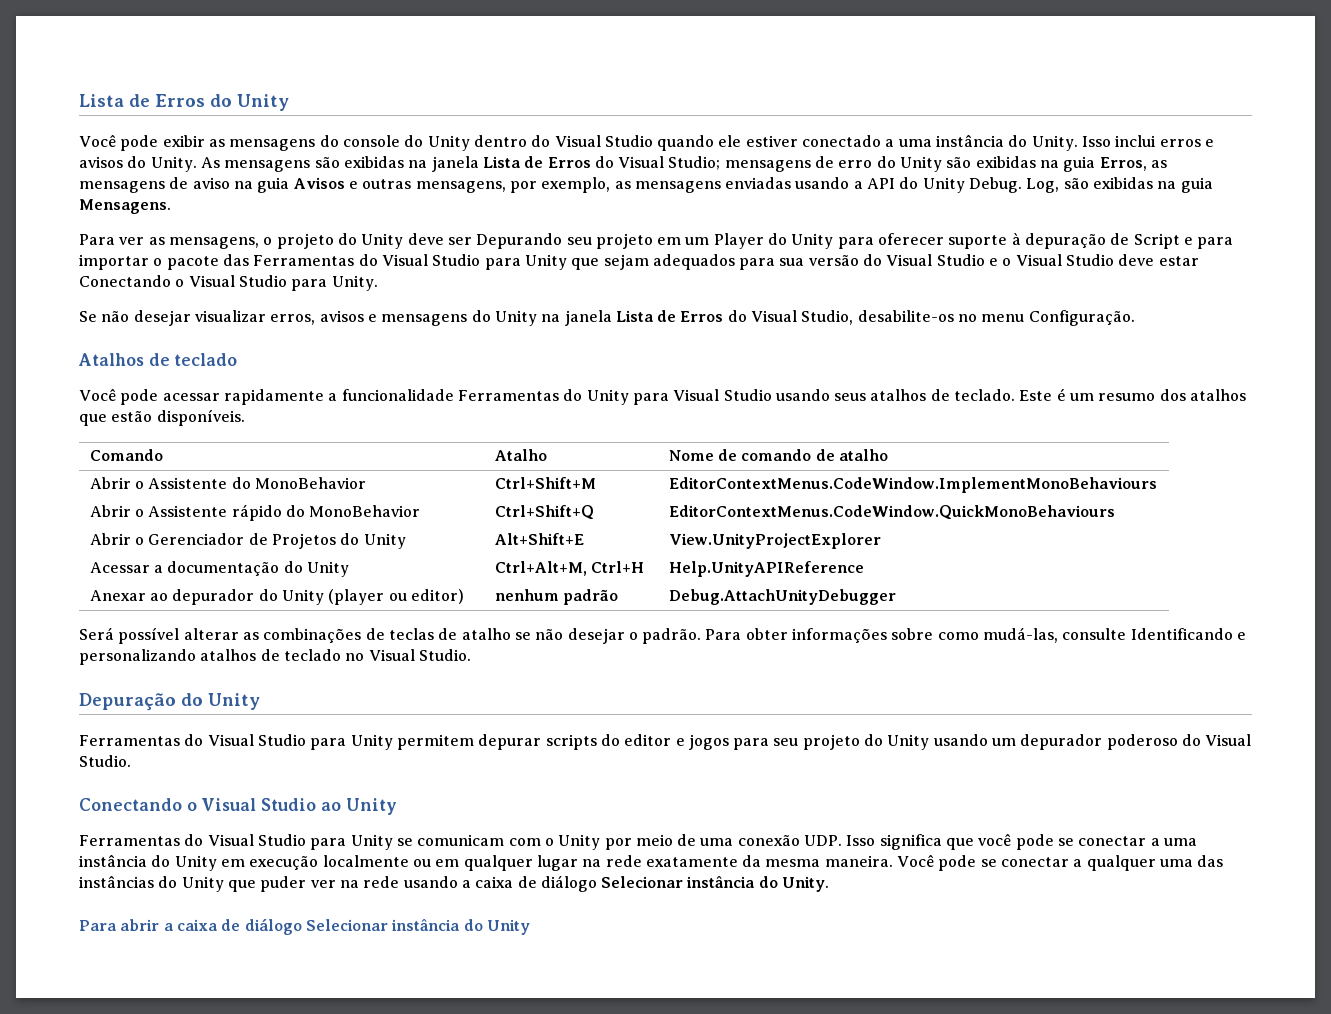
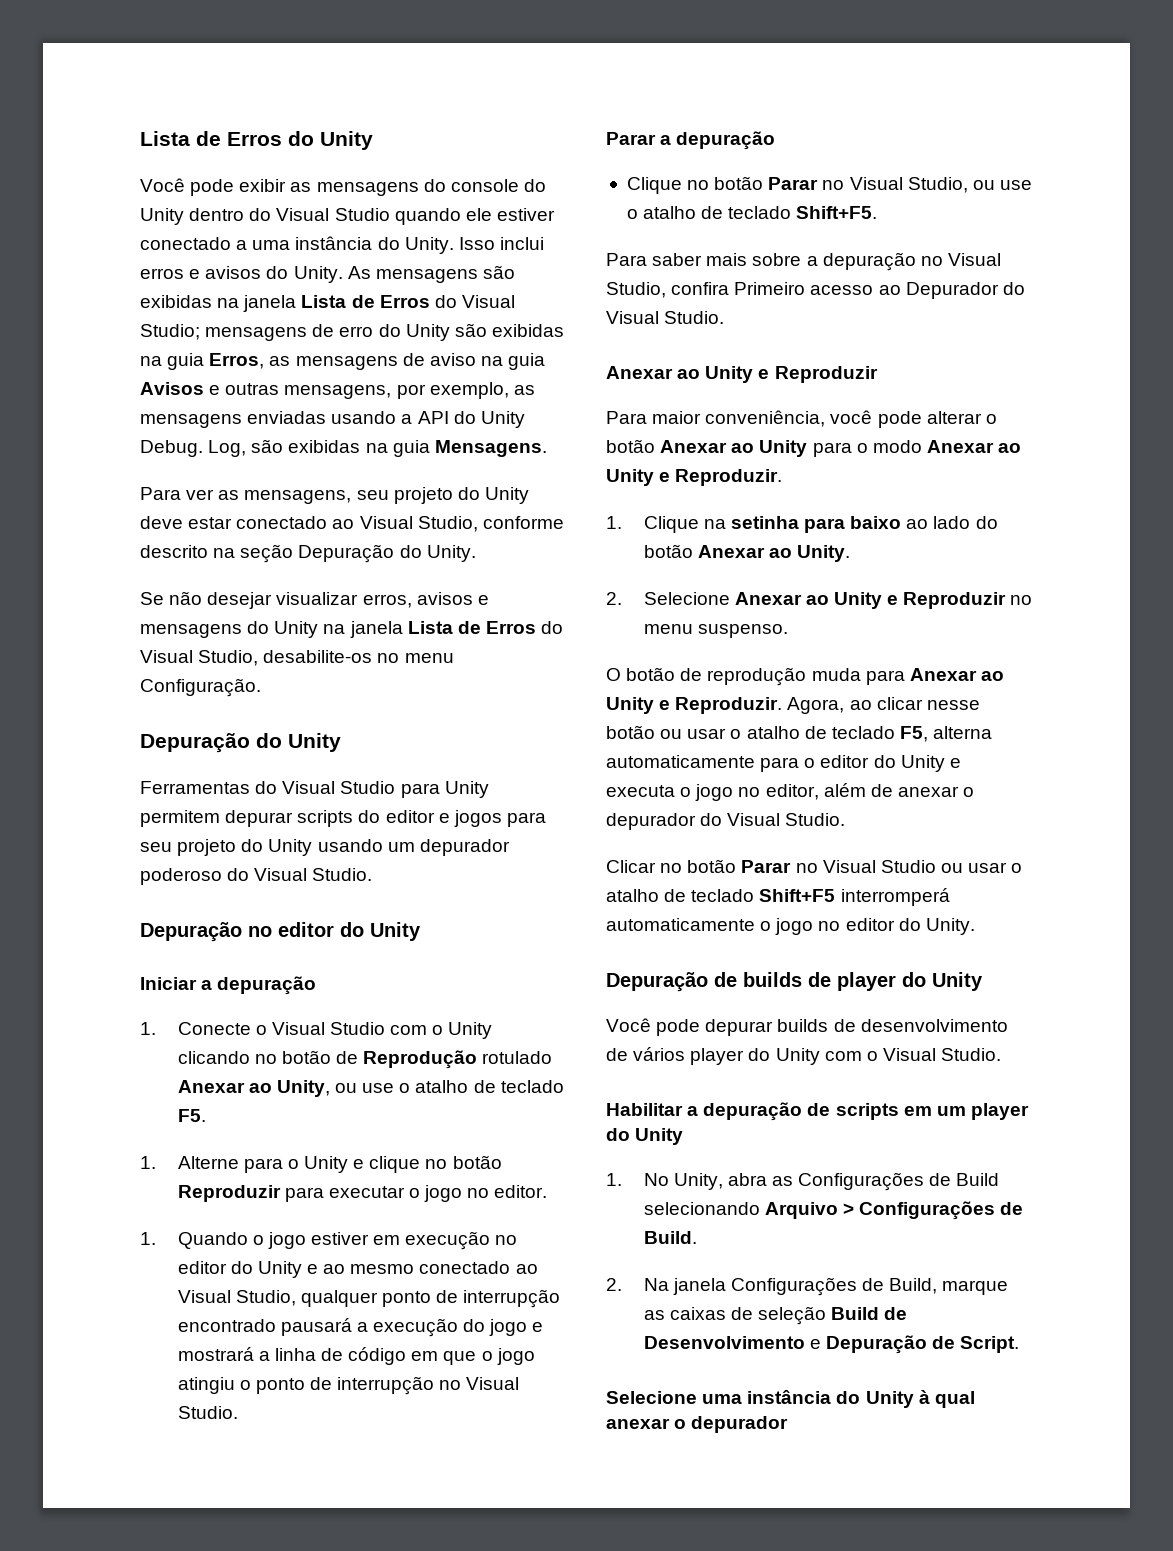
[263,237,273,245] o -> [356,490,389,500] seu
[447,232,1234,249] [79,254,1199,270] [79,275,328,291] ser Depurando seu projeto em um Player do Unity para oferecer suporte à depuração de Script e para importar o pacote das Ferramentas do Visual Studio para Unity que sejam adequados para sua versão do Visual Studio e o Visual Studio deve estar Conectando o Visual Studio para -> [188,516,564,532] [140,544,422,563] estar conectado ao Visual Studio, conforme descrito na seção Depuração do
[78,353,238,366] [79,388,1247,405] [79,409,245,426] [89,449,163,461] [494,449,547,461] [668,449,889,461] [89,477,367,489] [494,477,596,489] [668,477,1157,493] [89,504,421,521] [494,505,594,520] [668,505,1115,520] [89,533,406,549] [494,533,584,545] [668,533,881,549] [89,561,350,577] [494,561,645,576] [668,561,864,577] [89,589,465,605] [494,589,619,605] [668,589,896,605] [79,627,1247,644] [79,649,471,665] // Atalhos de teclado // Você pode acessar rapidamente a funcionalidade Ferramentas do Unity para Visual Studio usando seus atalhos de teclado. Este é um resumo dos atalhos que estão disponíveis. // Comando | Atalho | Nome de comando de atalho // Abrir o Assistente do MonoBehavior | Ctrl+Shift+M | EditorContextMenus.CodeWindow.ImplementMonoBehaviours // Abrir o Assistente rápido do MonoBehavior | Ctrl+Shift+Q | EditorContextMenus.CodeWindow.QuickMonoBehaviours // Abrir o Gerenciador de Projetos do Unity | Alt+Shift+E | View.UnityProjectExplorer // Acessar a documentação do Unity | Ctrl+Alt+M, Ctrl+H | Help.UnityAPIReference // Anexar ao depurador do Unity (player ou editor) | nenhum padrão | Debug.AttachUnityDebugger // Será possível alterar as combinações de teclas de atalho se não desejar o padrão. Para obter informações sobre como mudá-las, consulte Identificando e personalizando atalhos de teclado no Visual Studio. -> (261, 687) none
[79,798,397,815] [79,833,1197,850] [79,854,1224,871] [79,875,830,892] [79,918,530,935] Conectando o Visual Studio ao Unity // Ferramentas do Visual Studio para Unity se comunicam com o Unity por meio de uma conexão UDP. Isso significa que você pode se conectar a uma instância do Unity em execução localmente ou em qualquer lugar na rede exatamente da mesma maneira. Você pode se conectar a qualquer uma das instâncias do Unity que puder ver na rede usando a caixa de diálogo Selecionar instância do Unity. // Para abrir a caixa de diálogo Selecionar instância do Unity -> [140,922,421,942] [140,976,317,995] [140,1022,493,1039] [177,1050,553,1069] [177,1080,564,1097] [177,1109,206,1122] [140,1155,502,1173] [177,1185,548,1202] [140,1231,518,1250] [177,1261,538,1278] [177,1289,561,1308] [177,1318,544,1337] [177,1347,535,1365] [177,1376,520,1395] [177,1406,238,1419] [606,131,776,150] [626,176,1032,194] [626,206,878,219] [606,252,1001,271] [606,282,1025,299] [606,311,725,324] [606,366,878,383] [606,410,997,428] [606,439,1022,457] [606,469,783,486] [606,516,998,533] [643,544,851,562] [606,592,1033,609] [643,624,788,638] [606,667,1004,686] [606,697,980,714] [606,725,993,742] [606,755,961,772] [606,783,975,801] [606,813,846,830] [606,859,1023,873] [606,888,950,906] [606,918,975,935] [606,972,983,992] [606,1018,1008,1036] [606,1047,1002,1065] [606,1102,1029,1121] [606,1128,684,1145] [606,1172,1000,1191] [643,1201,1024,1220] [643,1231,697,1244] [606,1277,1009,1296] [643,1306,908,1325] [643,1335,1020,1354] [606,1390,975,1408] [606,1416,789,1433] Depuração no editor do Unity // Iniciar a depuração // 1. Conecte o Visual Studio com o Unity clicando no botão de Reprodução rotulado Anexar ao Unity, ou use o atalho de teclado F5. // 1. Alterne para o Unity e clique no botão Reproduzir para executar o jogo no editor. // 1. Quando o jogo estiver em execução no editor do Unity e ao mesmo conectado ao Visual Studio, qualquer ponto de interrupção encontrado pausará a execução do jogo e mostrará a linha de código em que o jogo atingiu o ponto de interrupção no Visual Studio. // Parar a depuração // Clique no botão Parar no Visual Studio, ou use o atalho de teclado Shift+F5. // Para saber mais sobre a depuração no Visual Studio, confira Primeiro acesso ao Depurador do Visual Studio. // Anexar ao Unity e Reproduzir // Para maior conveniência, você pode alterar o botão Anexar ao Unity para o modo Anexar ao Unity e Reproduzir. // 1. Clique na setinha para baixo ao lado do botão Anexar ao Unity. // 2. Selecione Anexar ao Unity e Reproduzir no menu suspenso. // O botão de reprodução muda para Anexar ao Unity e Reproduzir. Agora, ao clicar nesse botão ou usar o atalho de teclado F5, alterna automaticamente para o editor do Unity e executa o jogo no editor, além de anexar o depurador do Visual Studio. // Clicar no botão Parar no Visual Studio ou usar o atalho de teclado Shift+F5 interromperá automaticamente o jogo no editor do Unity. // Depuração de builds de player do Unity // Você pode depurar builds de desenvolvimento de vários player do Unity com o Visual Studio. // Habilitar a depuração de scripts em um player do Unity // 1. No Unity, abra as Configurações de Build selecionando Arquivo > Configurações de Build. // 2. Na janela Configurações de Build, marque as caixas de seleção Build de Desenvolvimento e Depuração de Script. // Selecione uma instância do Unity à qual anexar o depurador

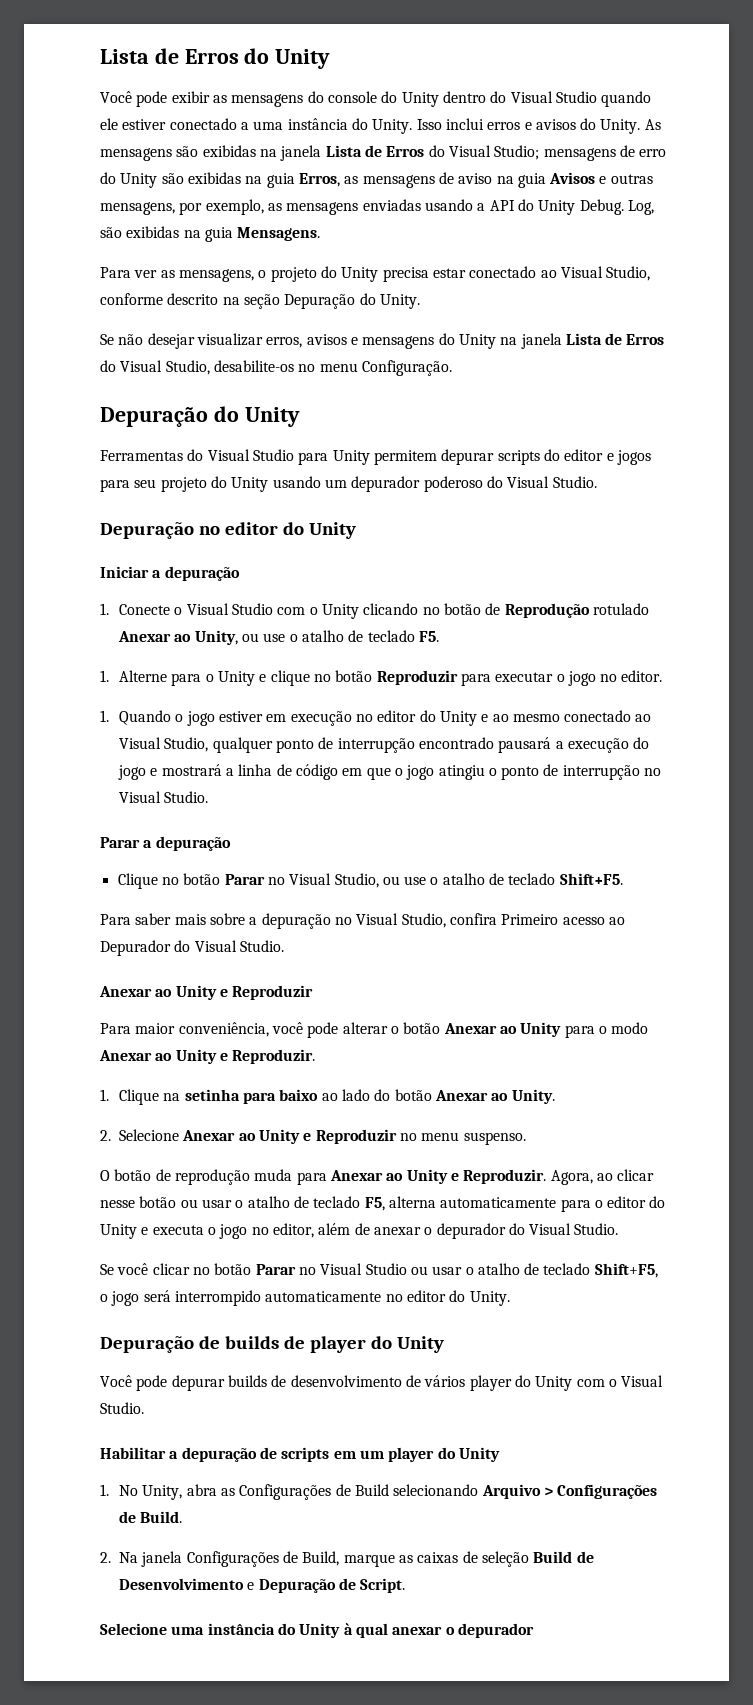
[356,487,529,504] [140,516,183,529] seu projeto do Unity deve -> [258,266,429,282] o projeto do Unity precisa
[606,860,656,873] Clicar -> [100,1263,190,1275] Se você clicar
[759,888,950,906] [606,918,814,935] Shift+F5 interromperá automaticamente o jogo -> [594,1263,658,1278] [100,1290,382,1306] Shift+F5, o jogo será interrompido automaticamente

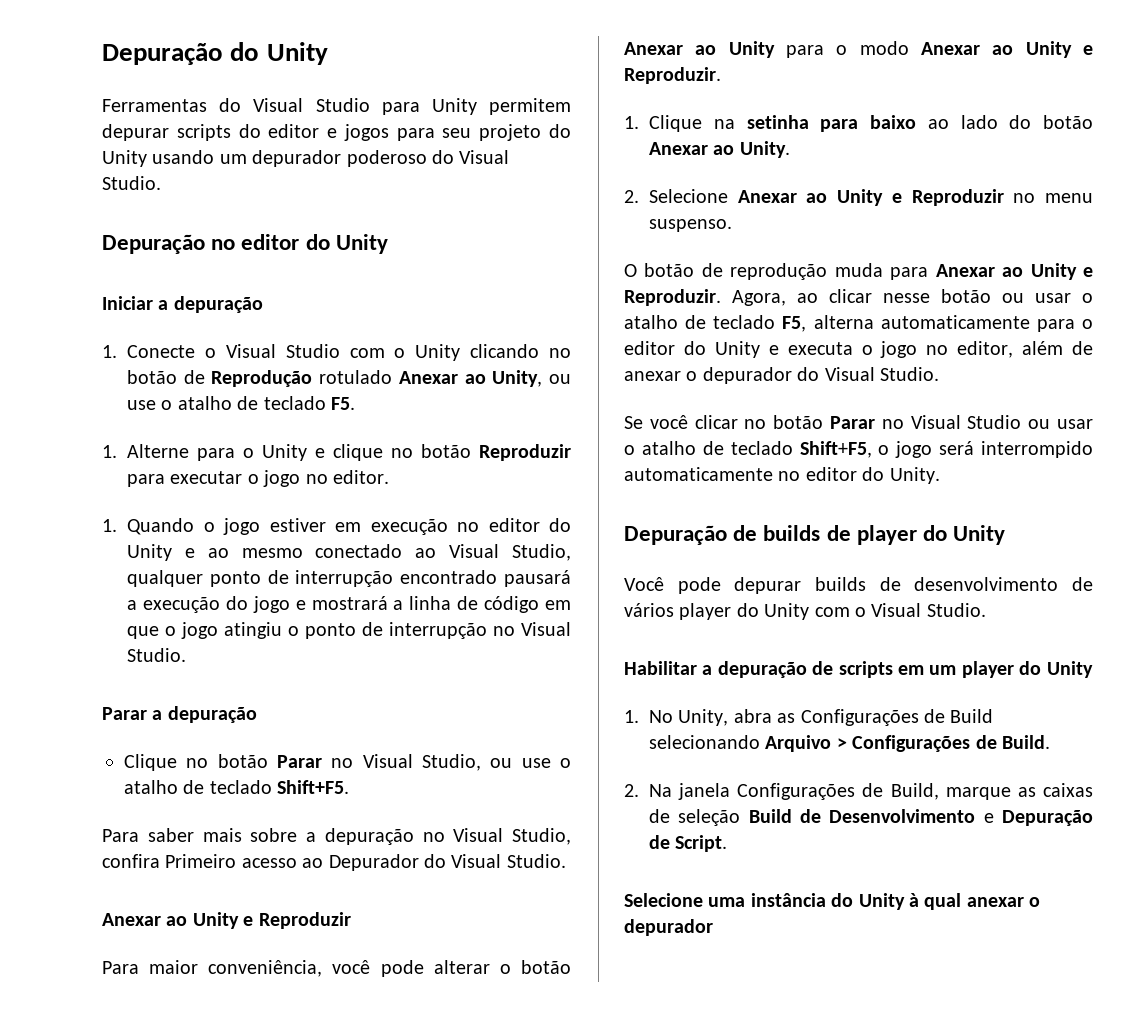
[100,48,331,69] [100,91,652,107] [100,118,661,134] [100,145,667,161] [100,172,653,188] [100,199,654,215] [100,226,321,242] [100,266,651,282] [100,293,420,309] [100,333,665,349] [100,360,452,376] Lista de Erros do Unity // Você pode exibir as mensagens do console do Unity dentro do Visual Studio quando ele estiver conectado a uma instância do Unity. Isso inclui erros e avisos do Unity. As mensagens são exibidas na janela Lista de Erros do Visual Studio; mensagens de erro do Unity são exibidas na guia Erros, as mensagens de aviso na guia Avisos e outras mensagens, por exemplo, as mensagens enviadas usando a API do Unity Debug. Log, são exibidas na guia Mensagens. // Para ver as mensagens, o projeto do Unity precisa estar conectado ao Visual Studio, conforme descrito na seção Depuração do Unity. // Se não desejar visualizar erros, avisos e mensagens do Unity na janela Lista de Erros do Visual Studio, desabilite-os no menu Configuração. // -> (102, 54) none

